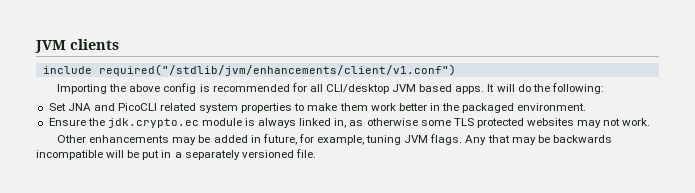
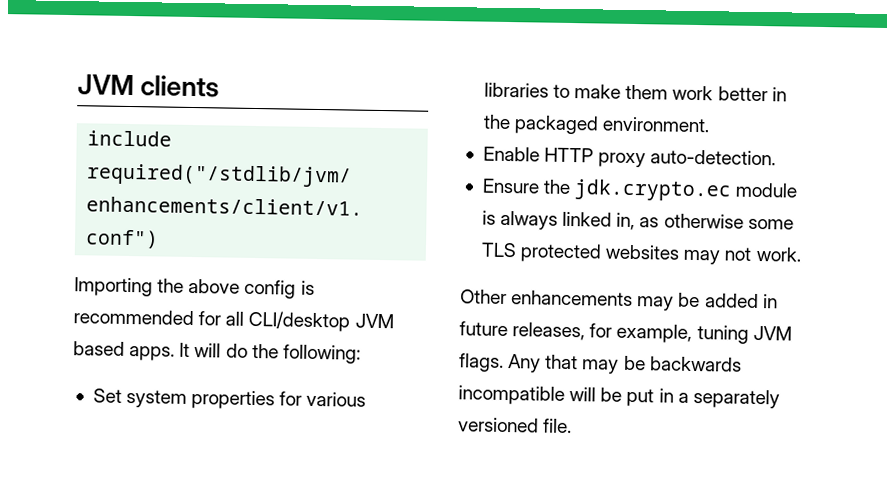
[67,103,293,113] JNA and PicoCLI related system properties -> [126,389,367,410] [483,82,549,98] system properties for various libraries
(587, 107) none -> [482,146,777,168] // Enable HTTP proxy auto-detection.
[262,134,297,145] future, -> [459,321,586,341] future releases,

